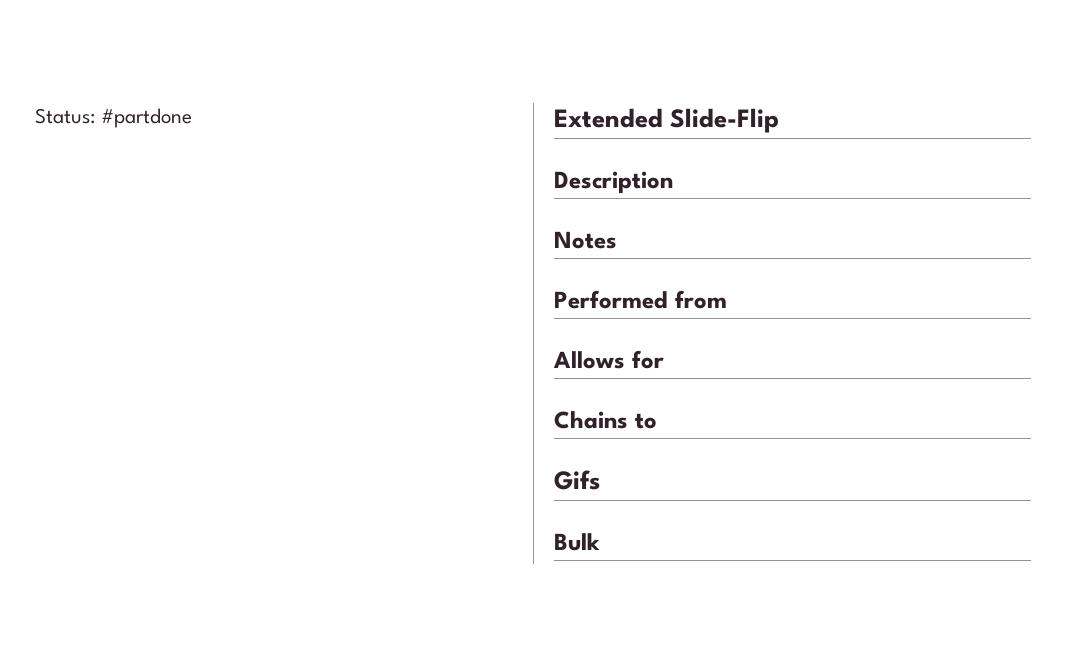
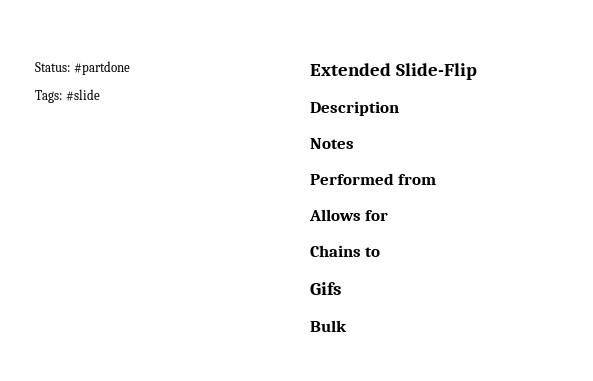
(192, 118) none -> [35,89,100,103] // Tags: #slide

